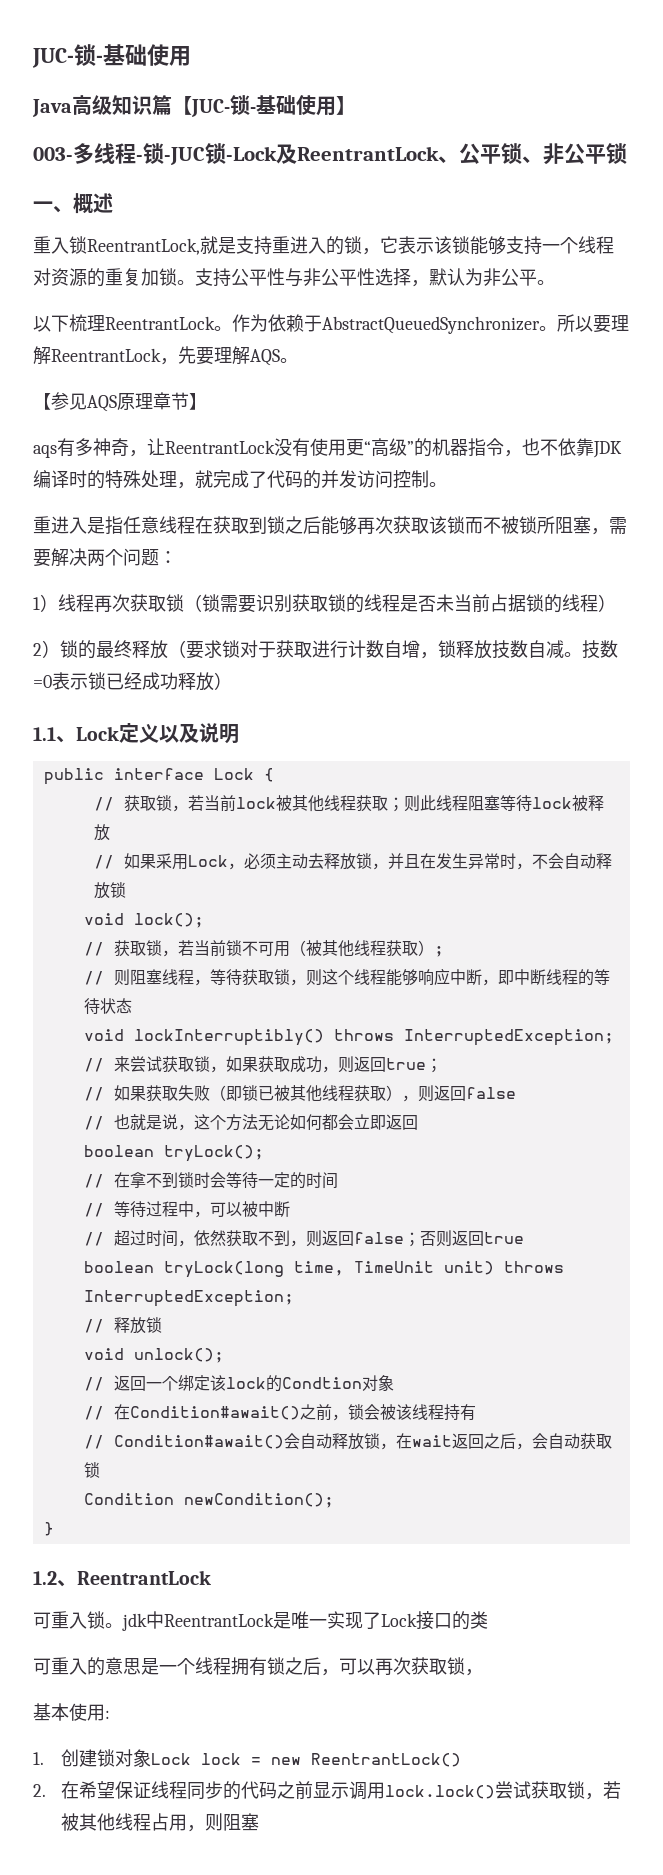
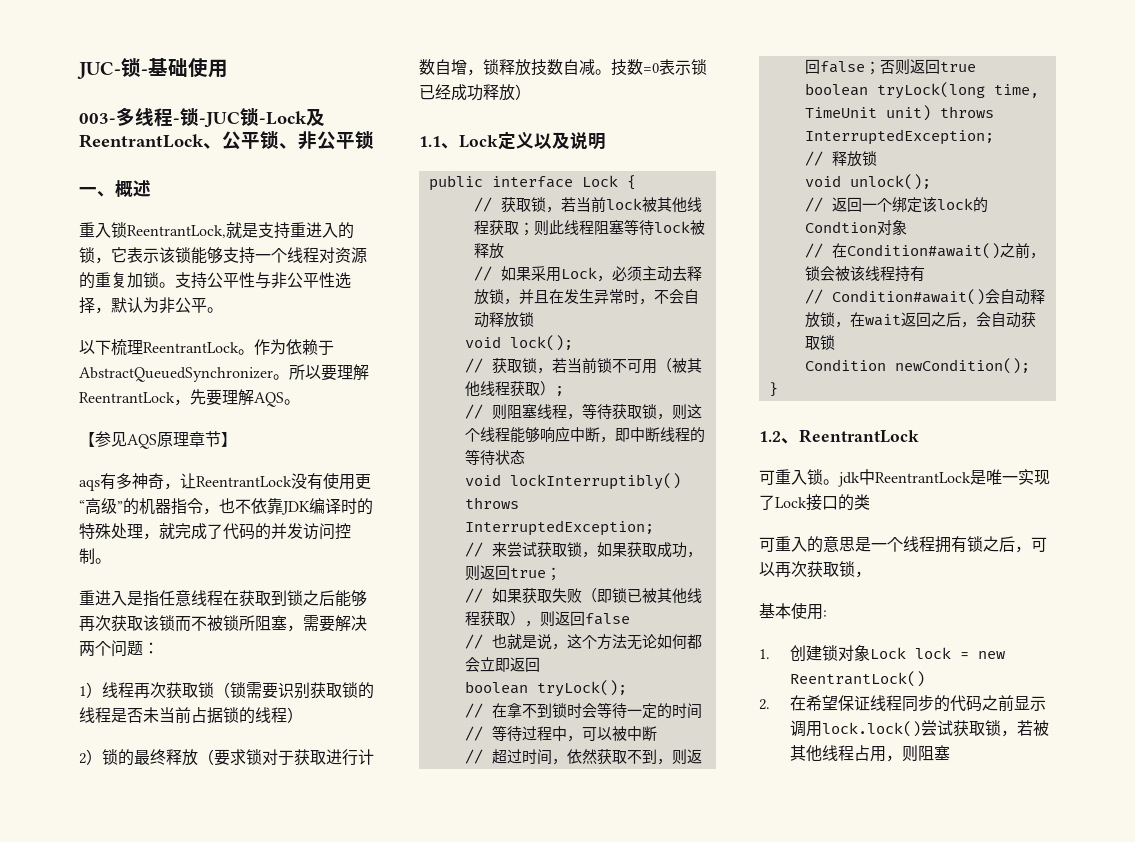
[32,44,191,68] [32,95,356,117] JUC-锁-基础使用 // Java高级知识篇【JUC-锁-基础使用】 -> [77,57,228,79] JUC-锁-基础使用

